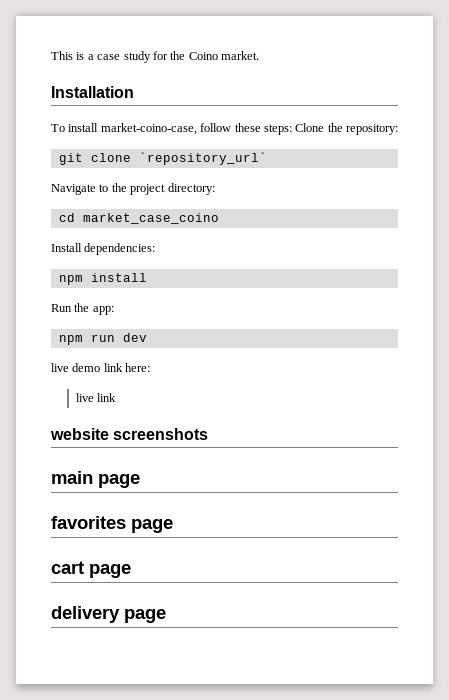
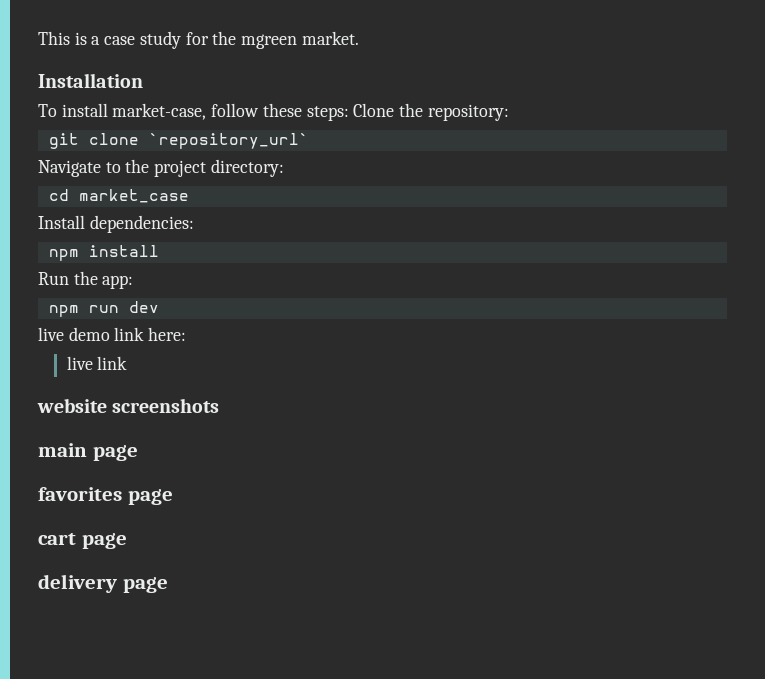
[188,52,218,60] Coino -> [241,34,298,49] mgreen
[100,123,197,135] market-coino-case, -> [112,103,207,120] market-case,
[82,213,219,224] market_case_coino -> [78,189,189,203] market_case

